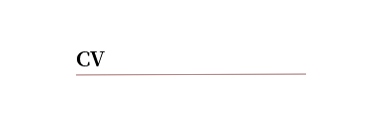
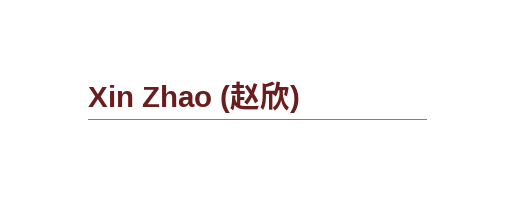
[75,51,105,67] CV -> [88,81,300,113] Xin Zhao (赵欣)

